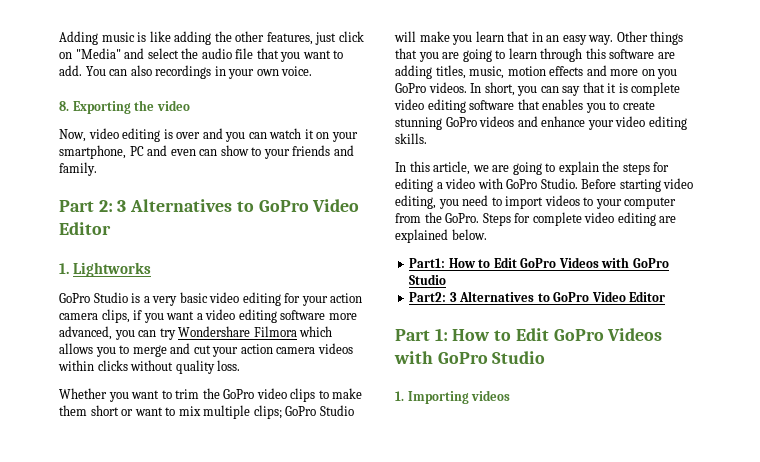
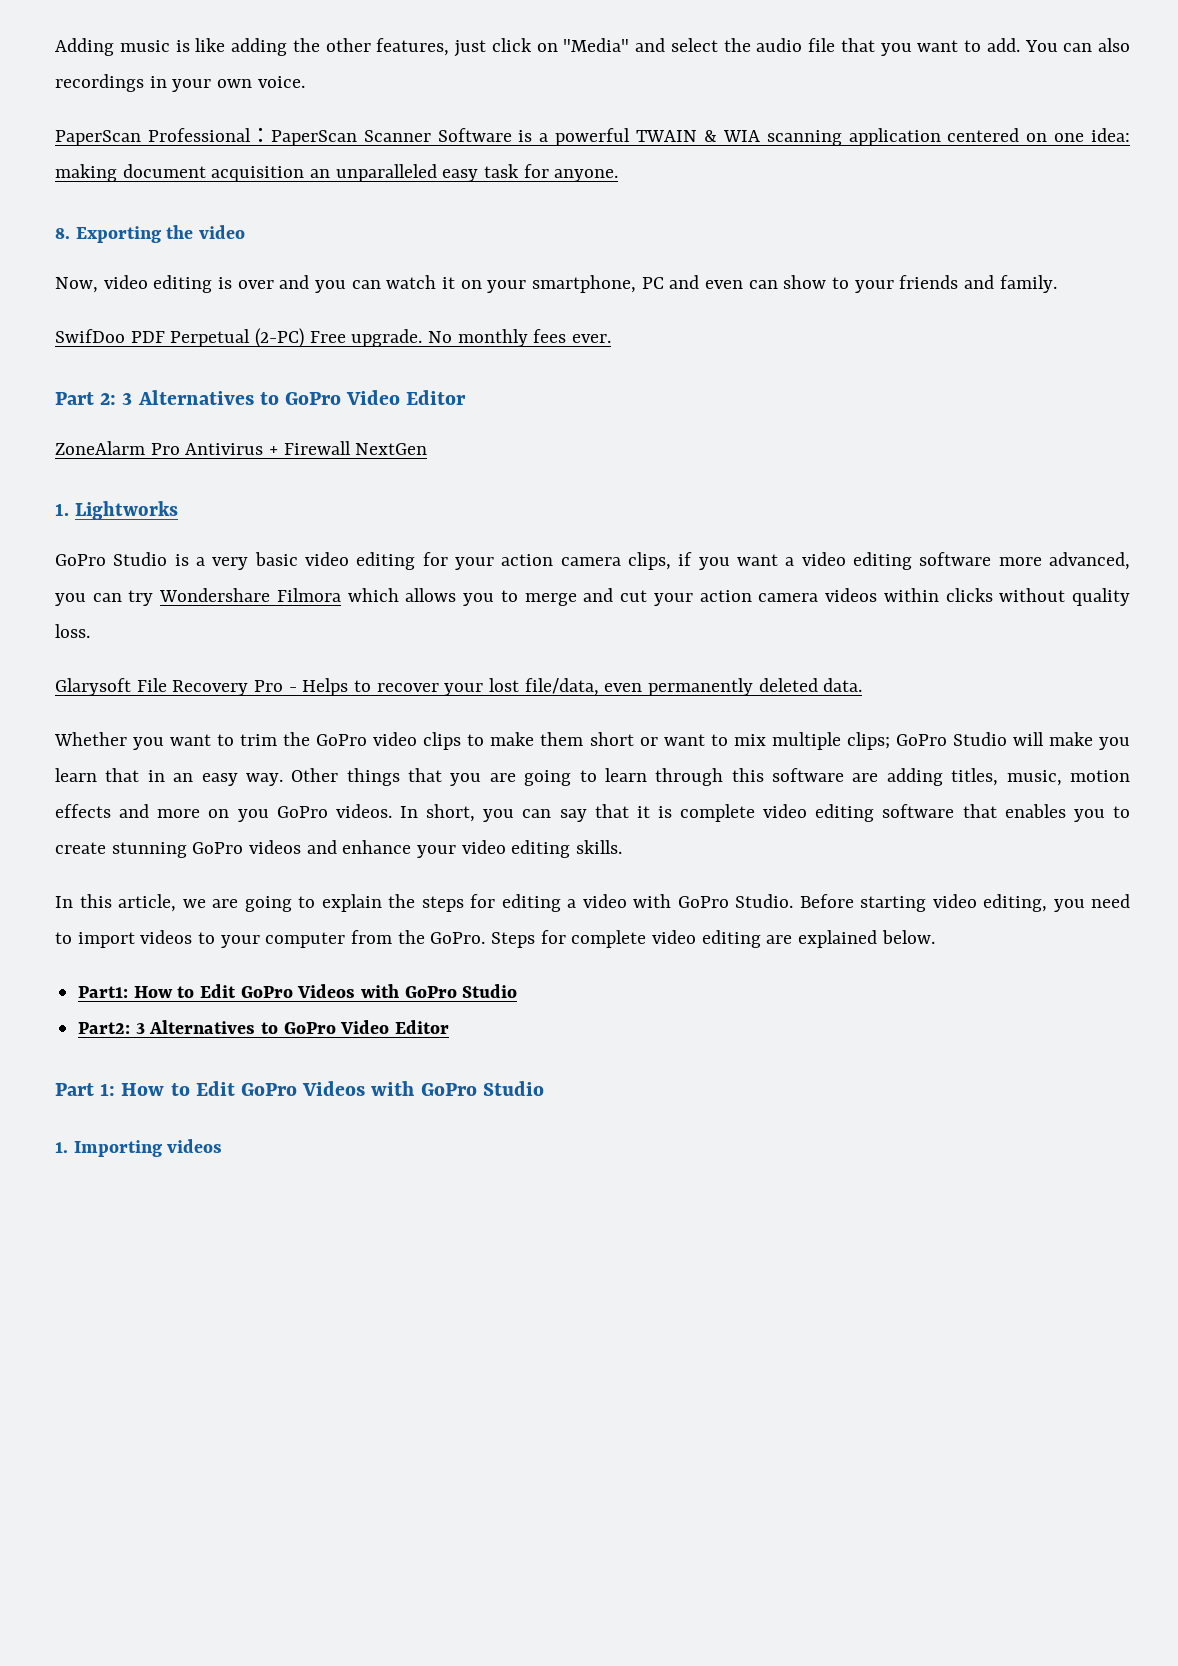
(313, 71) none -> [55,127,1130,146] [55,164,619,182] // PaperScan Professional：PaperScan Scanner Software is a powerful TWAIN & WIA scanning application centered on one idea: making document acquisition an unparalleled easy task for anyone.
(97, 169) none -> [55,328,612,348] // SwifDoo PDF Perpetual (2-PC) Free upgrade. No monthly fees ever.
(111, 228) none -> [55,441,428,455] // ZoneAlarm Pro Antivirus + Firewall NextGen
(241, 365) none -> [55,678,863,696] // Glarysoft File Recovery Pro - Helps to recover your lost file/data, even permanently deleted data.

